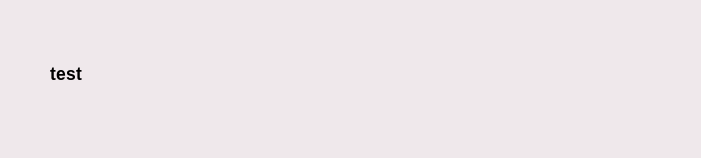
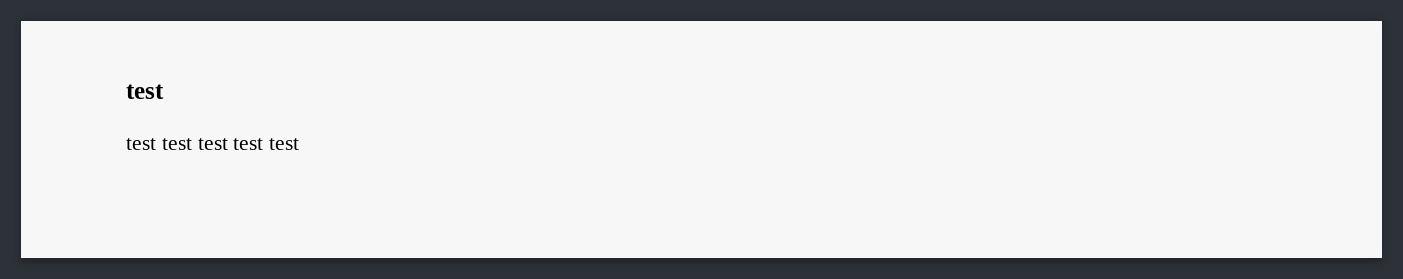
[50,67,82,80] test -> [126,84,164,99] [126,138,300,150] test // test test test test test

